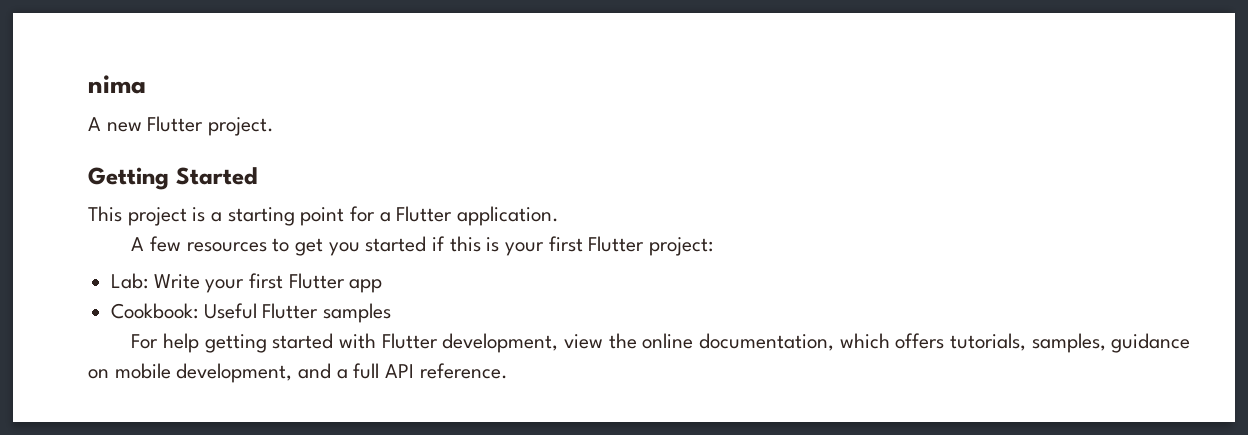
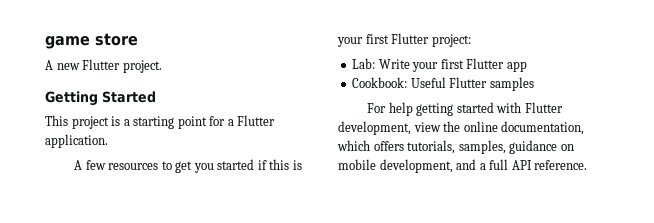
[88,75,146,94] nima -> [45,33,138,49] game store

